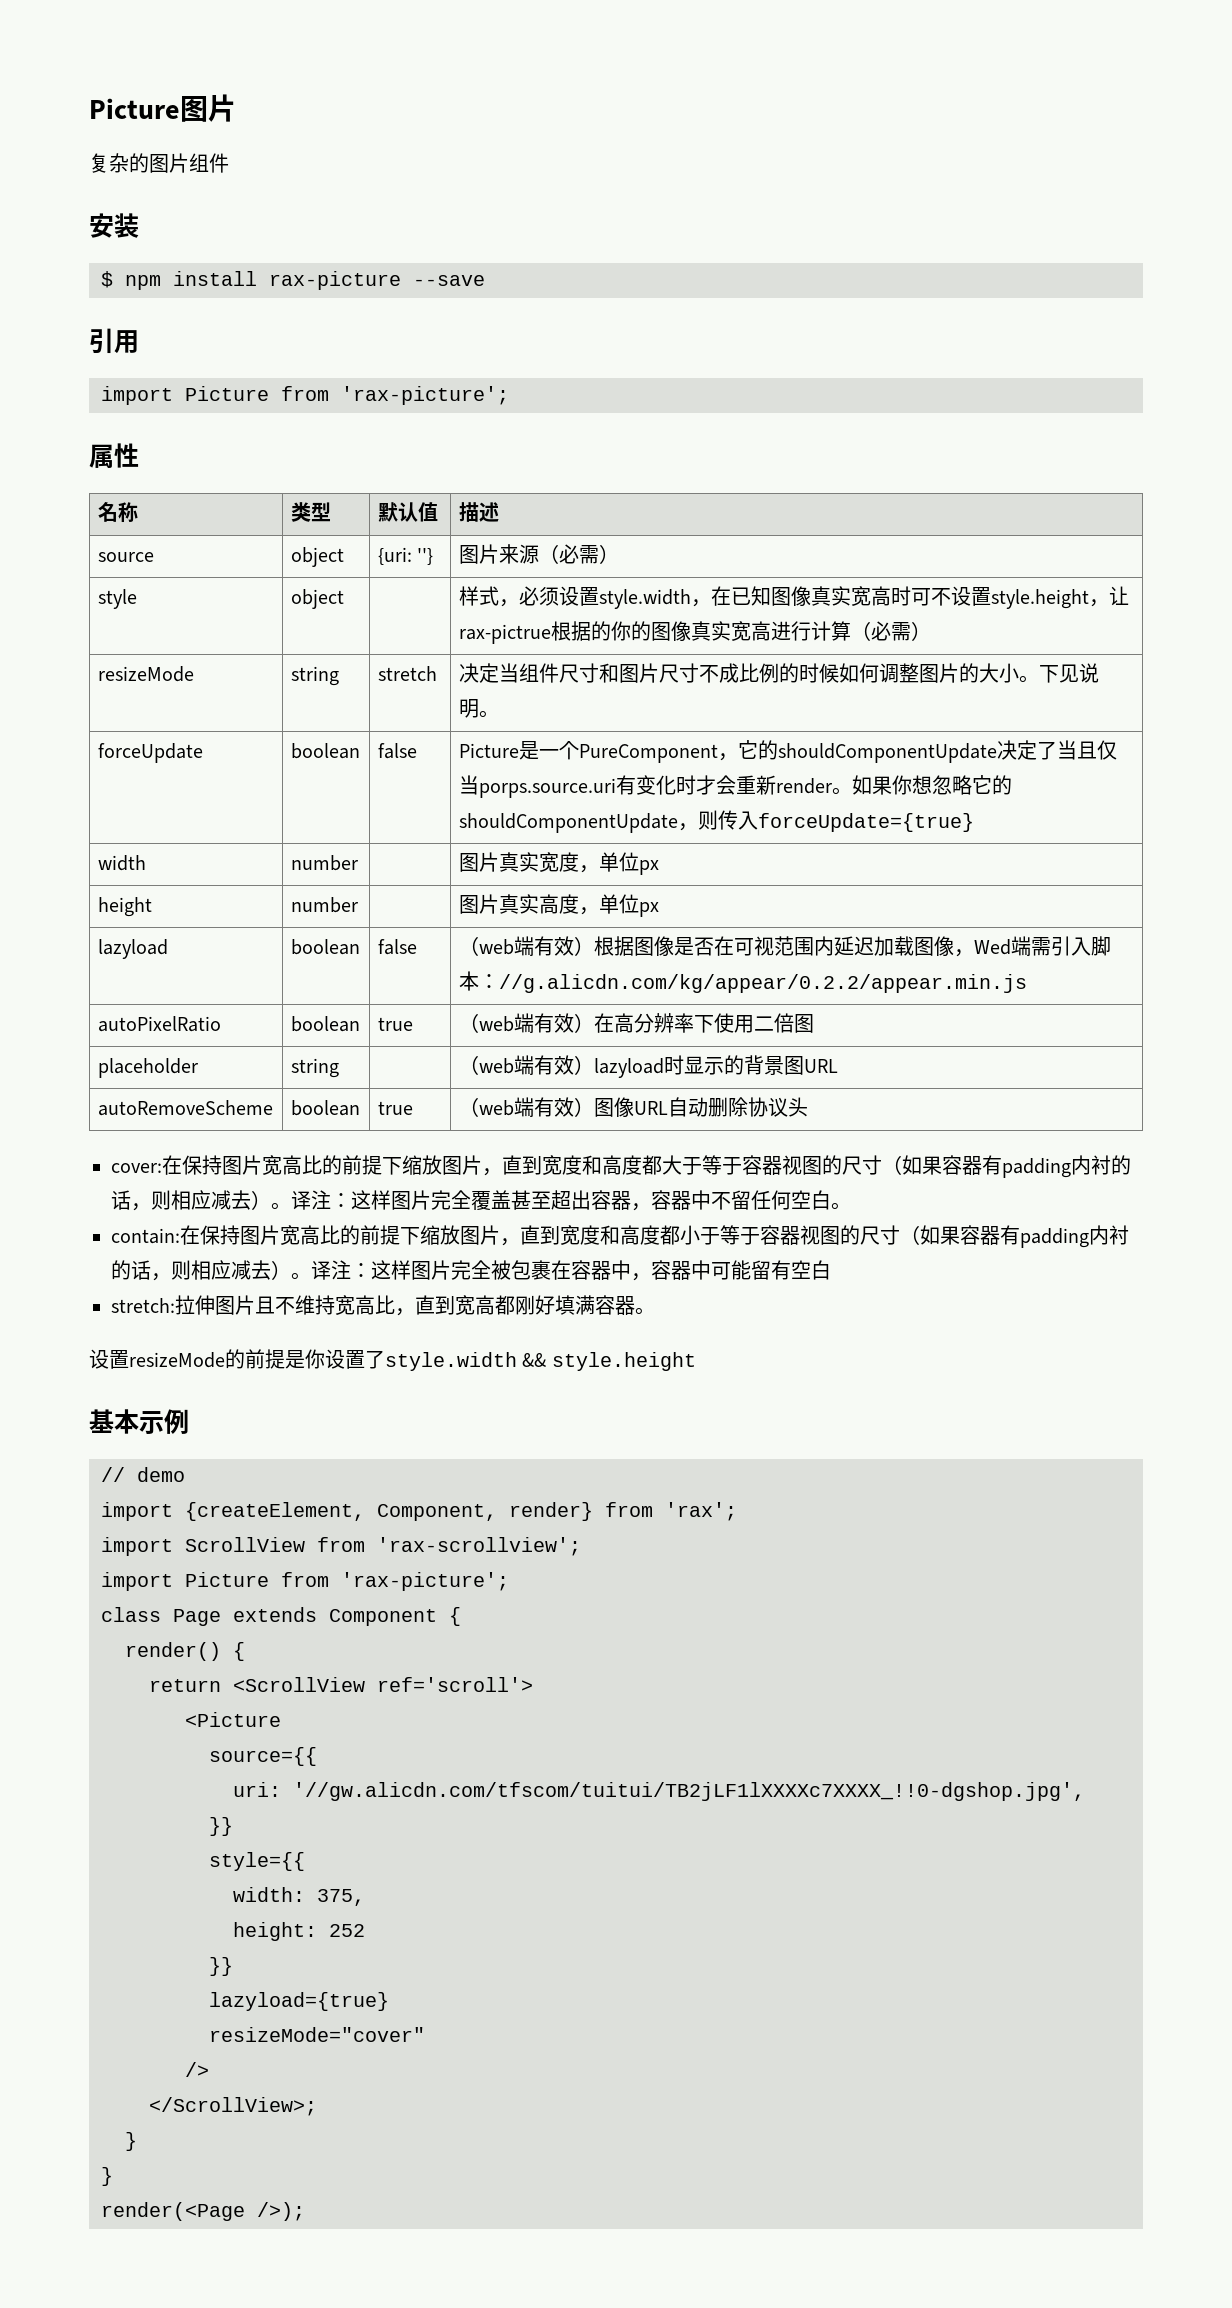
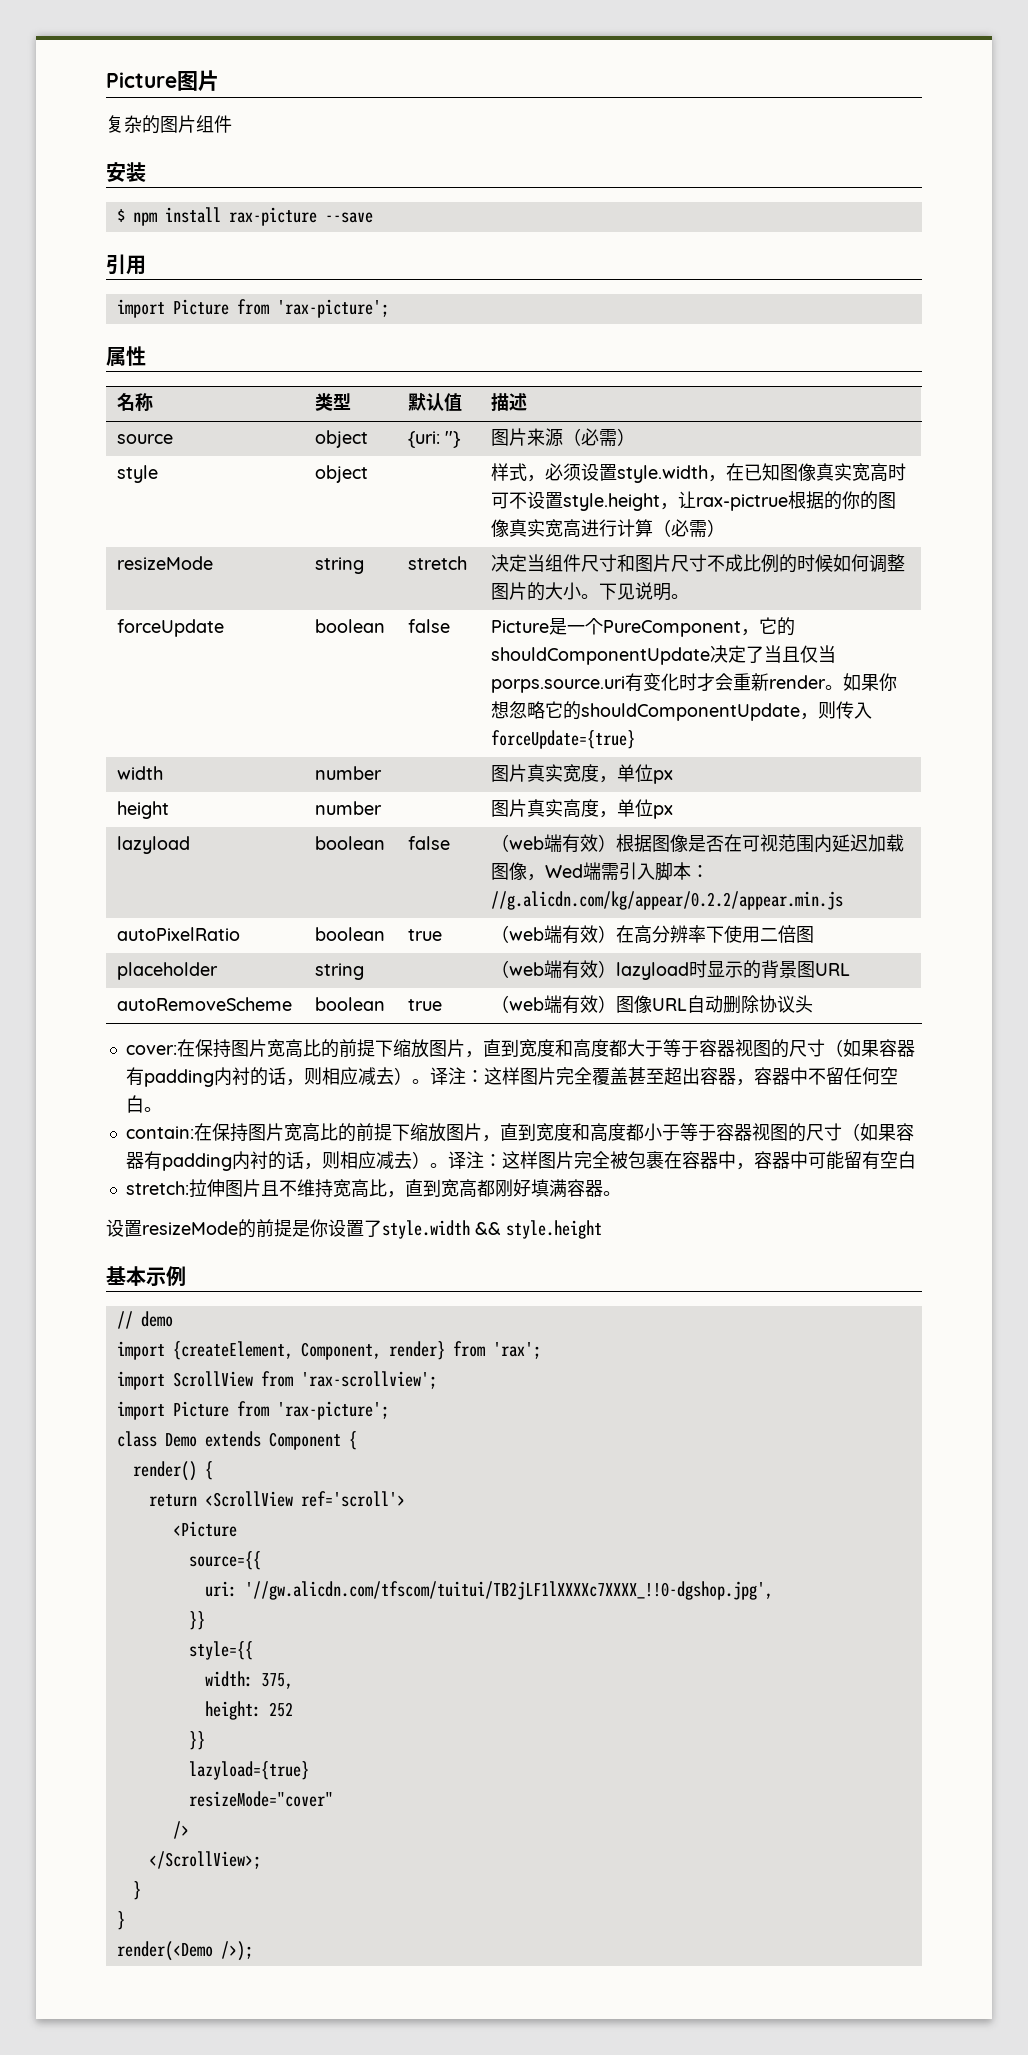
[173,1609,221,1626] Page -> [164,1433,197,1447] Demo
[101,2202,245,2221] render(<Page -> [116,1941,213,1961] render(<Demo

